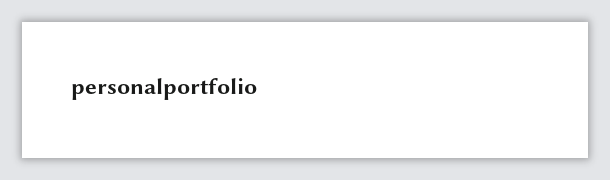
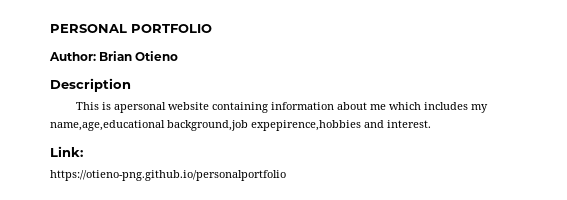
[71,78,257,100] personalportfolio -> [50,24,212,33] [49,51,179,61] [50,78,131,92] [76,102,489,113] [50,120,431,131] [50,146,83,157] [50,170,286,181] PERSONAL PORTFOLIO // Author: Brian Otieno // Description // This is apersonal website containing information about me which includes my name,age,educational background,job expepirence,hobbies and interest. // Link: // https://otieno-png.github.io/personalportfolio

